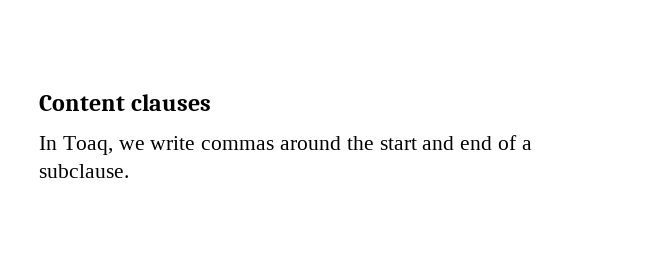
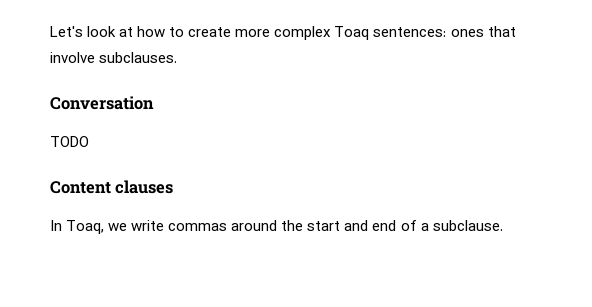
(39, 103) none -> [50,26,516,40] [50,52,178,63] [50,96,154,110] [50,136,89,147] Let's look at how to create more complex Toaq sentences: ones that involve subclauses. // Conversation // TODO //

